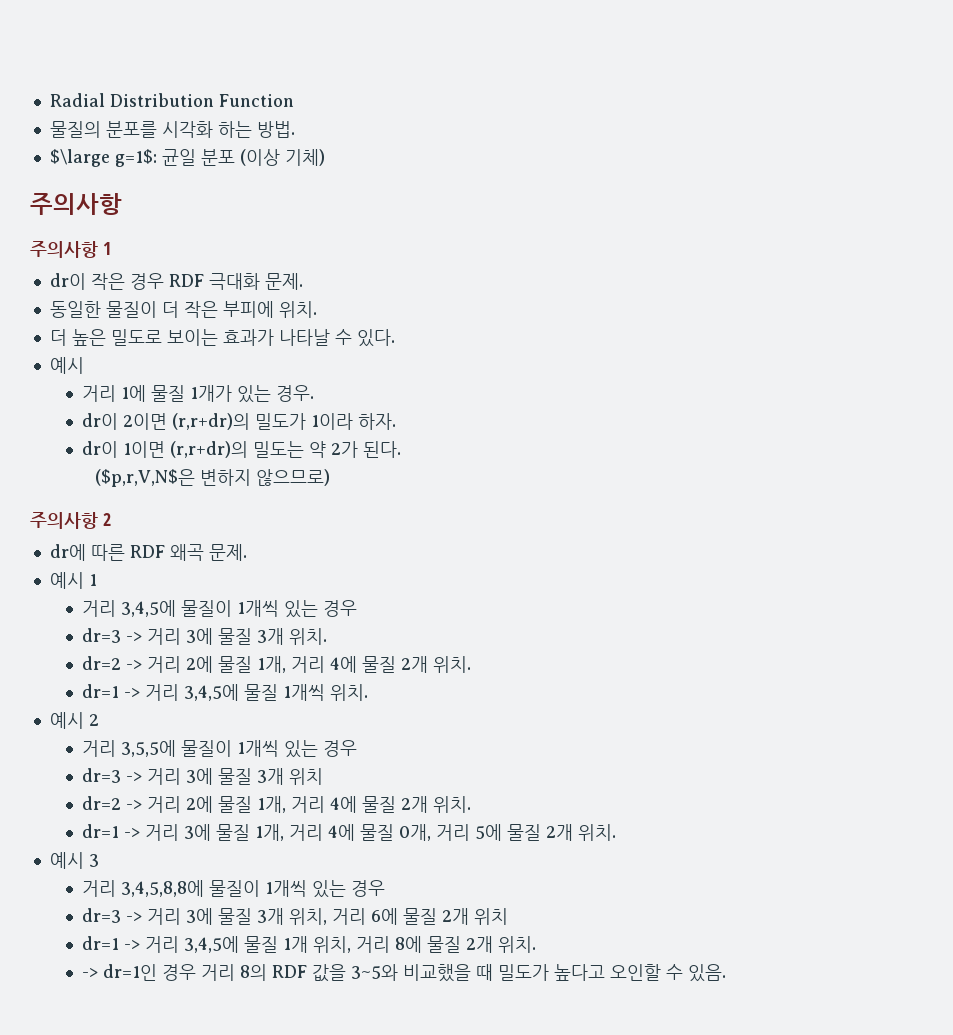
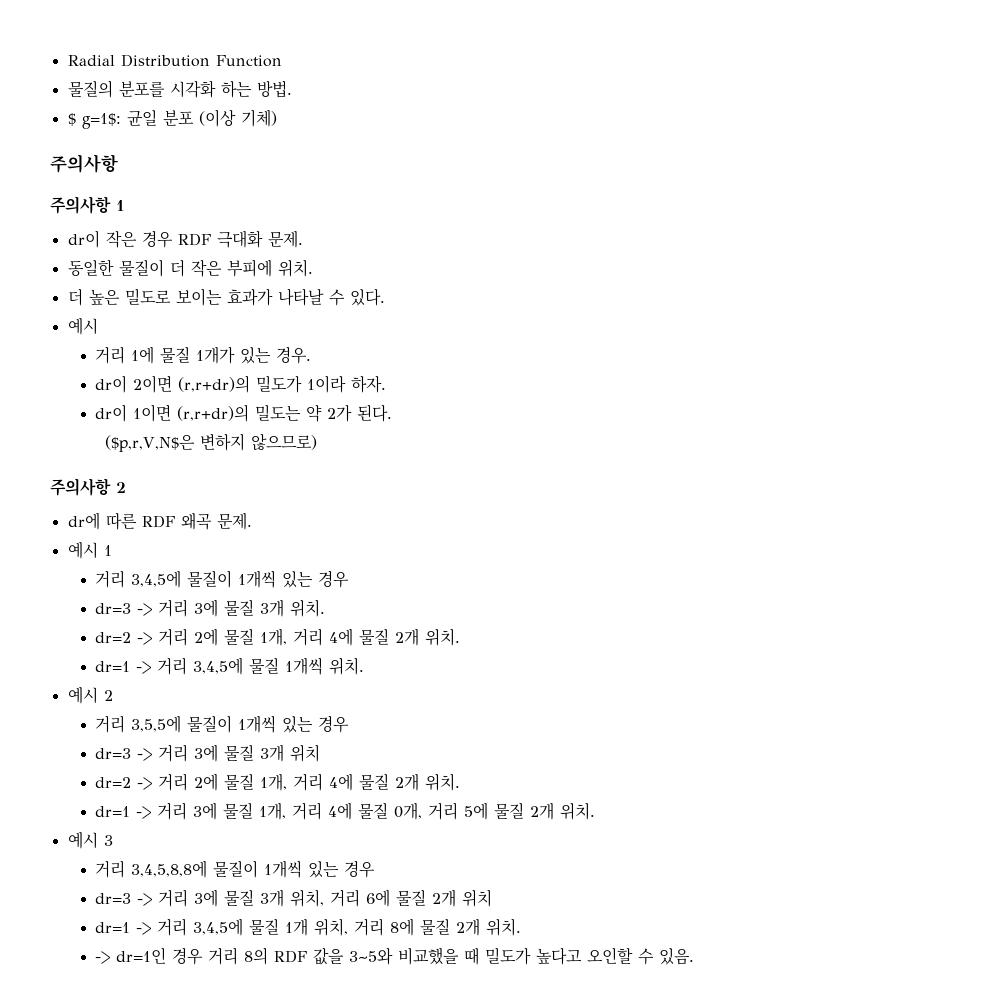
[49,149,110,167] $\large -> [67,113,76,126] $

